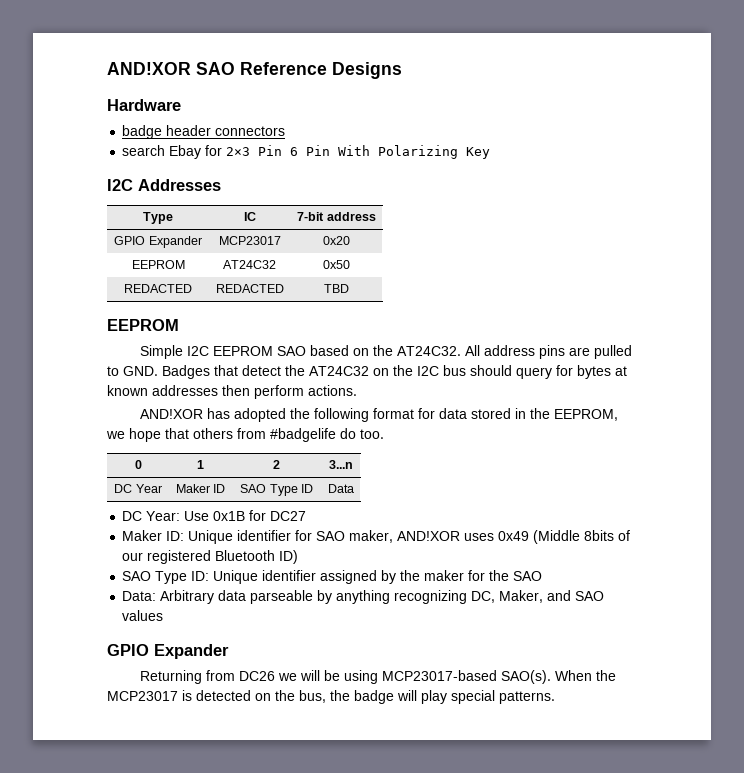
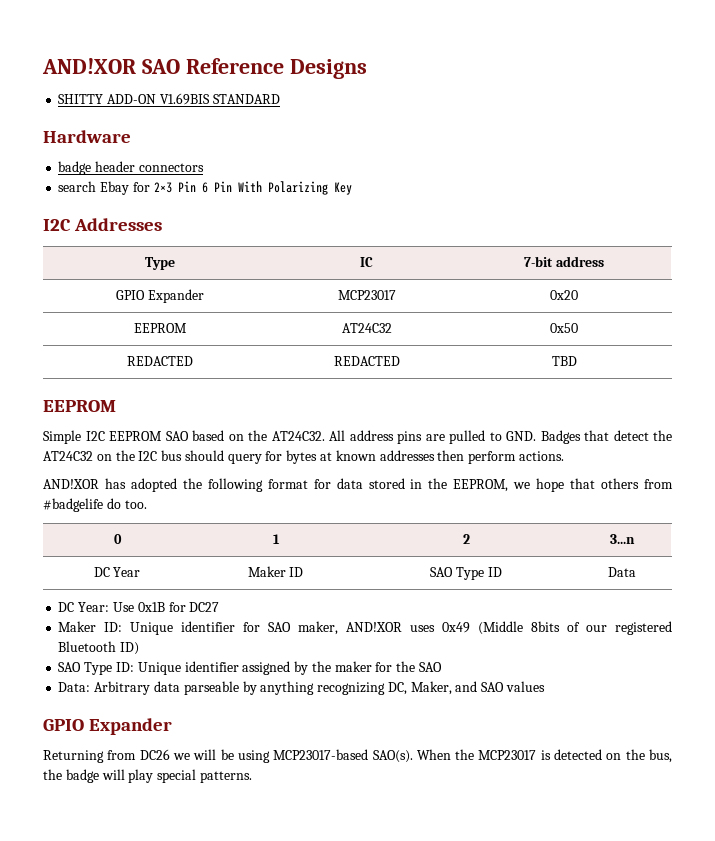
(402, 70) none -> [58,93,280,105] // SHITTY ADD-ON V1.69BIS STANDARD

